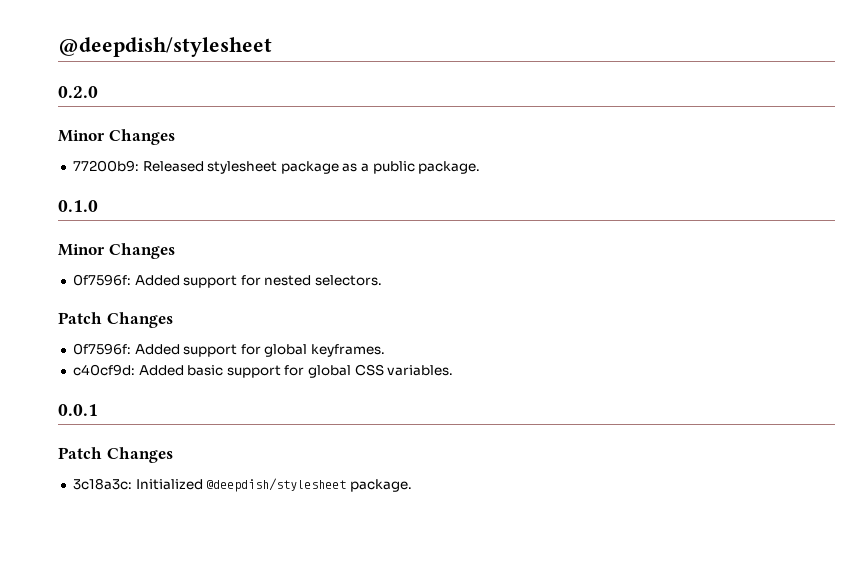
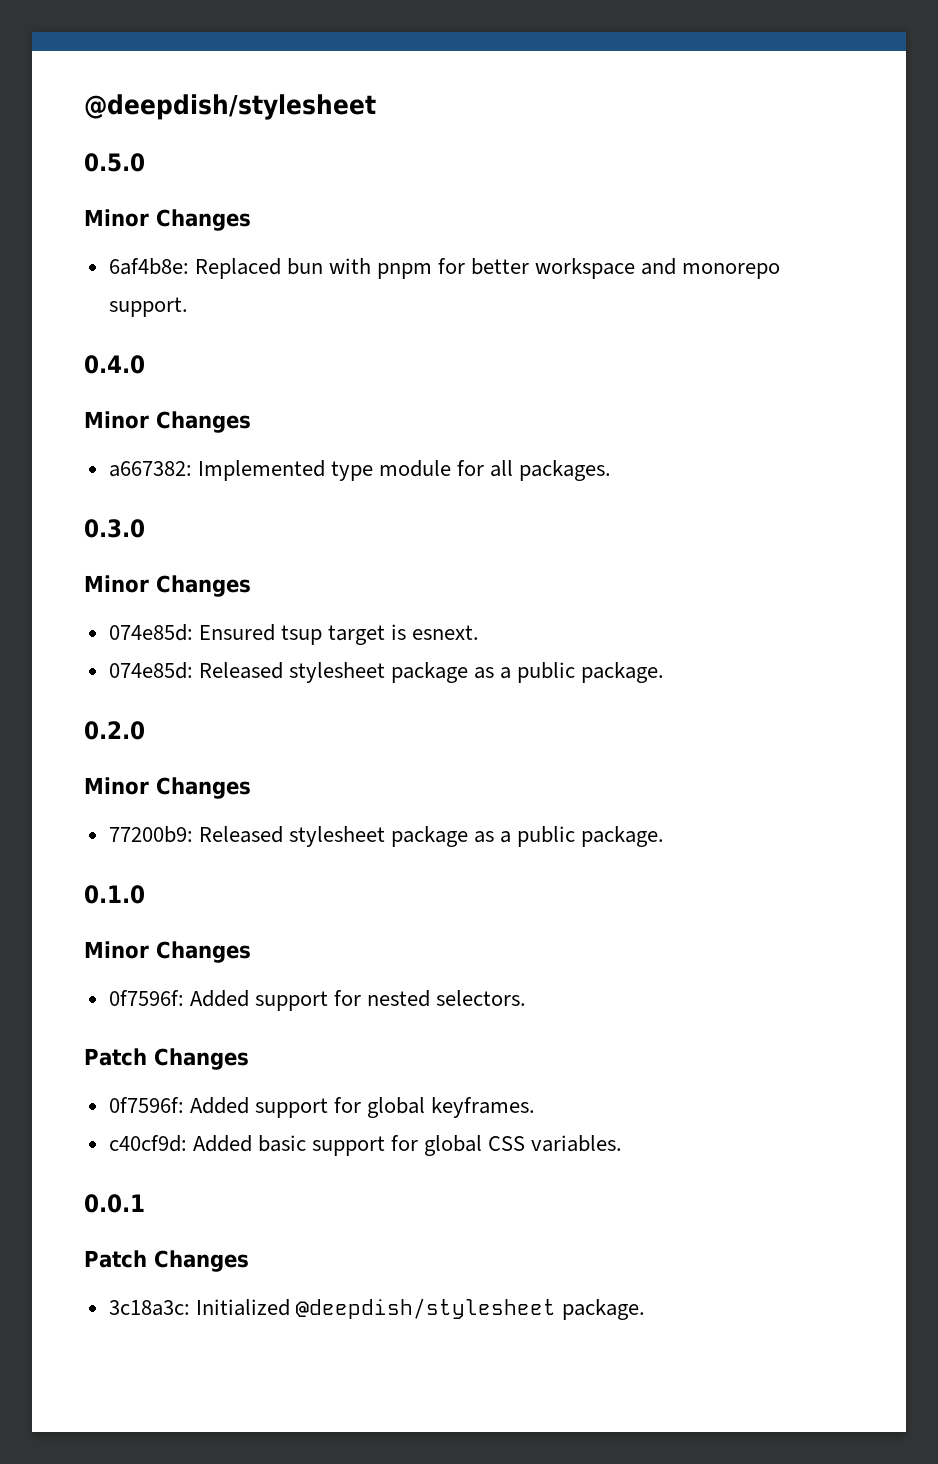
[58,37,272,57] @deepdish/stylesheet -> [84,94,376,120] [84,153,145,172] [84,209,251,231] [108,258,781,279] [108,297,188,317] [84,355,145,374] [84,411,251,433] [108,460,612,481] [84,519,145,538] [84,575,251,597] [108,624,480,645] [108,662,665,683] @deepdish/stylesheet // 0.5.0 // Minor Changes // 6af4b8e: Replaced bun with pnpm for better workspace and monorepo support. // 0.4.0 // Minor Changes // a667382: Implemented type module for all packages. // 0.3.0 // Minor Changes // 074e85d: Ensured tsup target is esnext. // 074e85d: Released stylesheet package as a public package.

